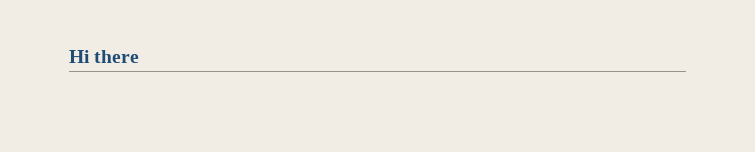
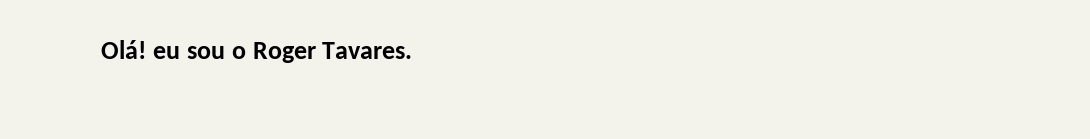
[69,50,140,63] Hi there -> [101,40,413,63] Olá! eu sou o Roger Tavares.

